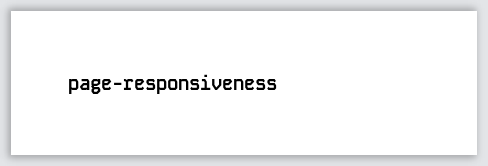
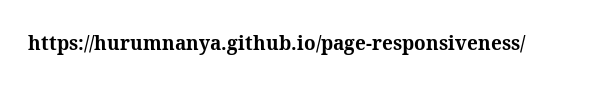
[68,74,277,94] page-responsiveness -> [28,35,526,55] https://hurumnanya.github.io/page-responsiveness/

